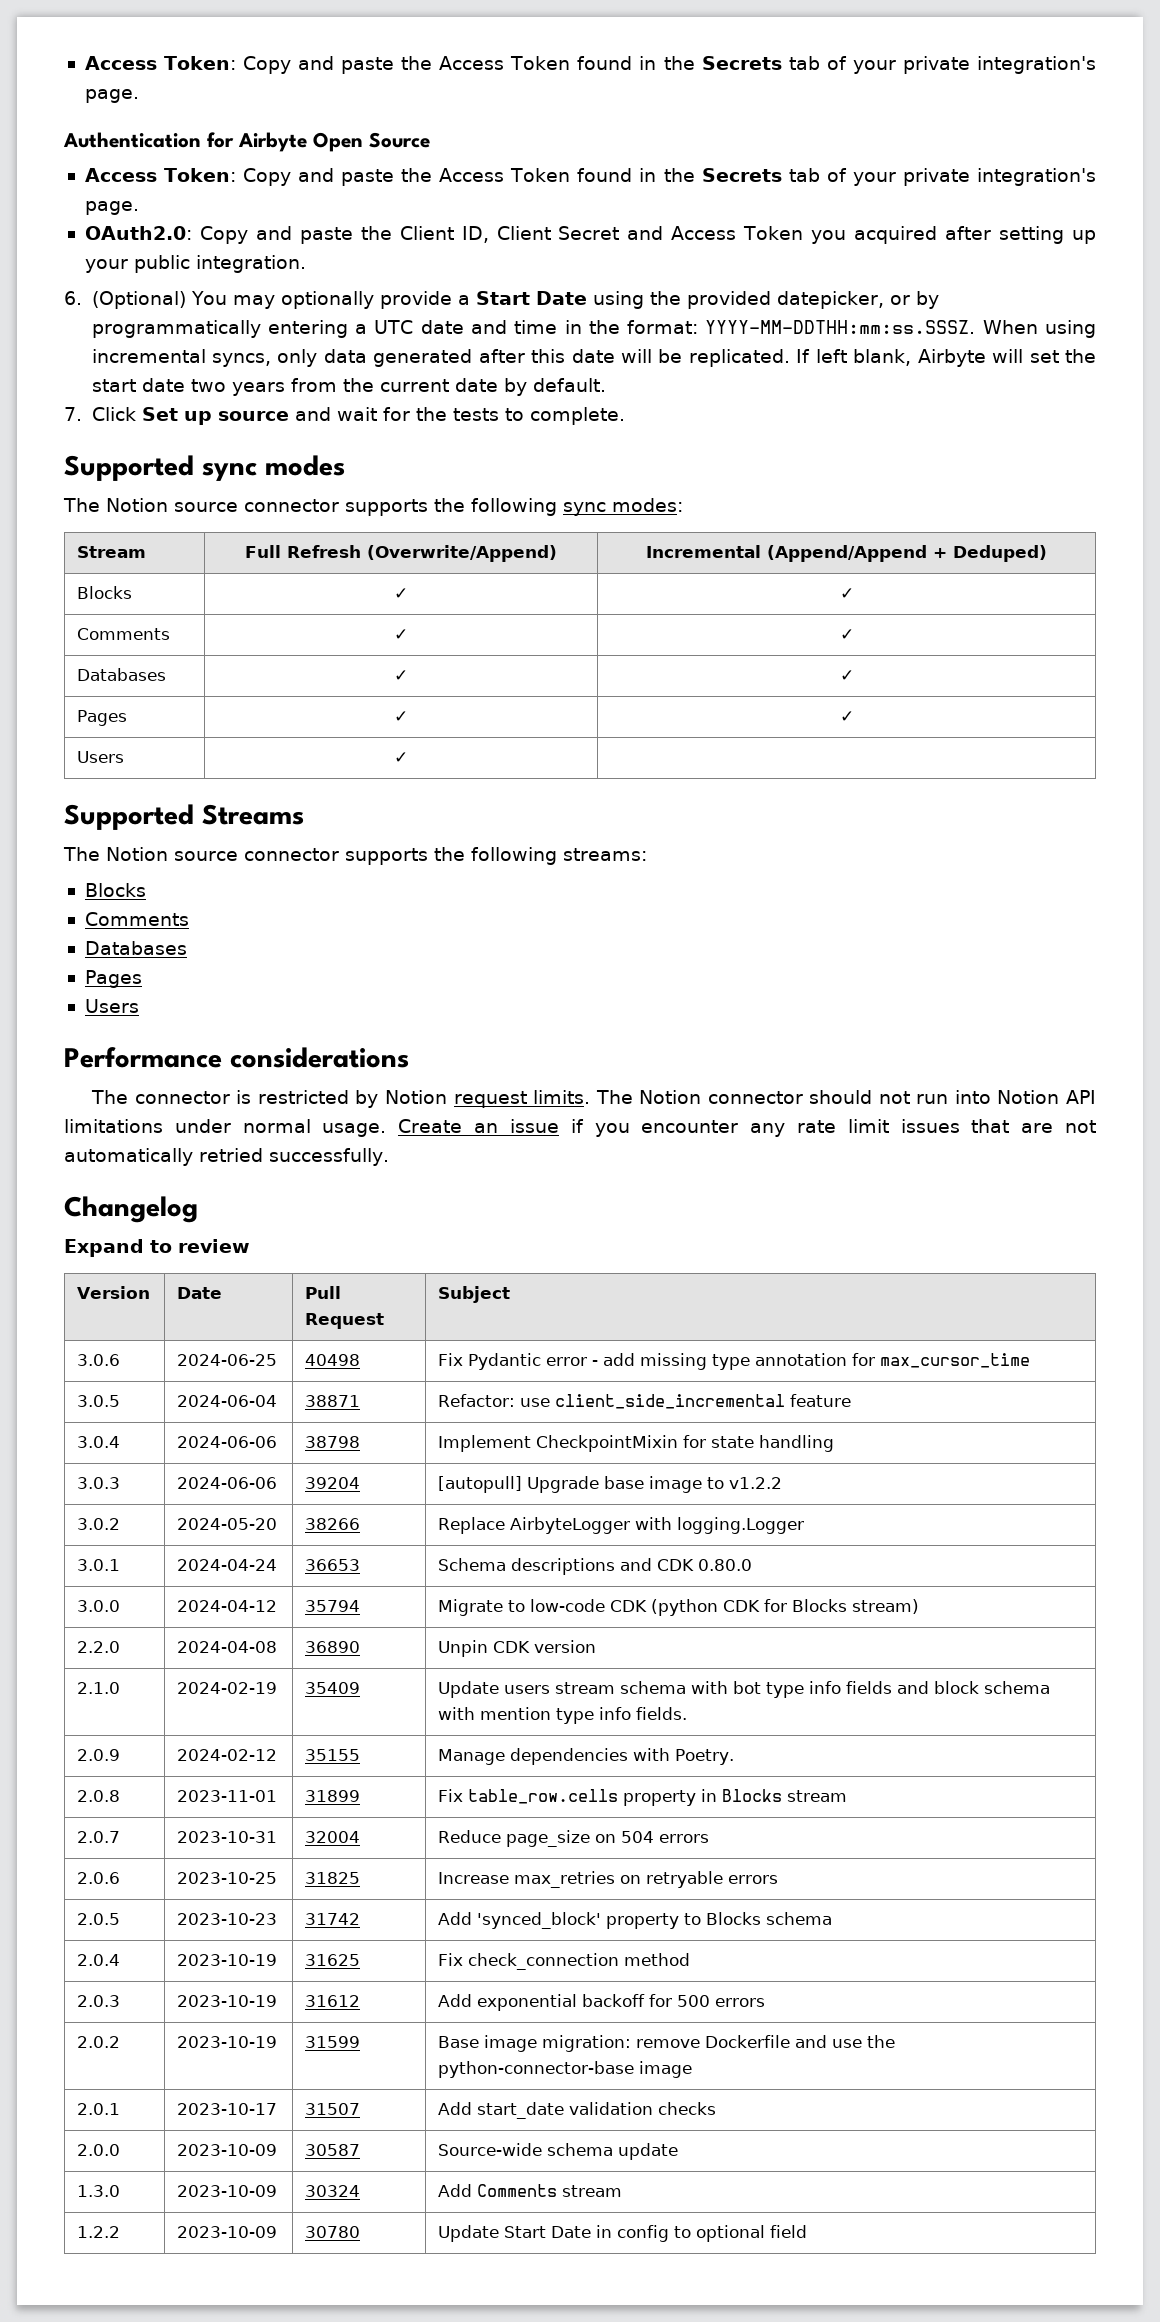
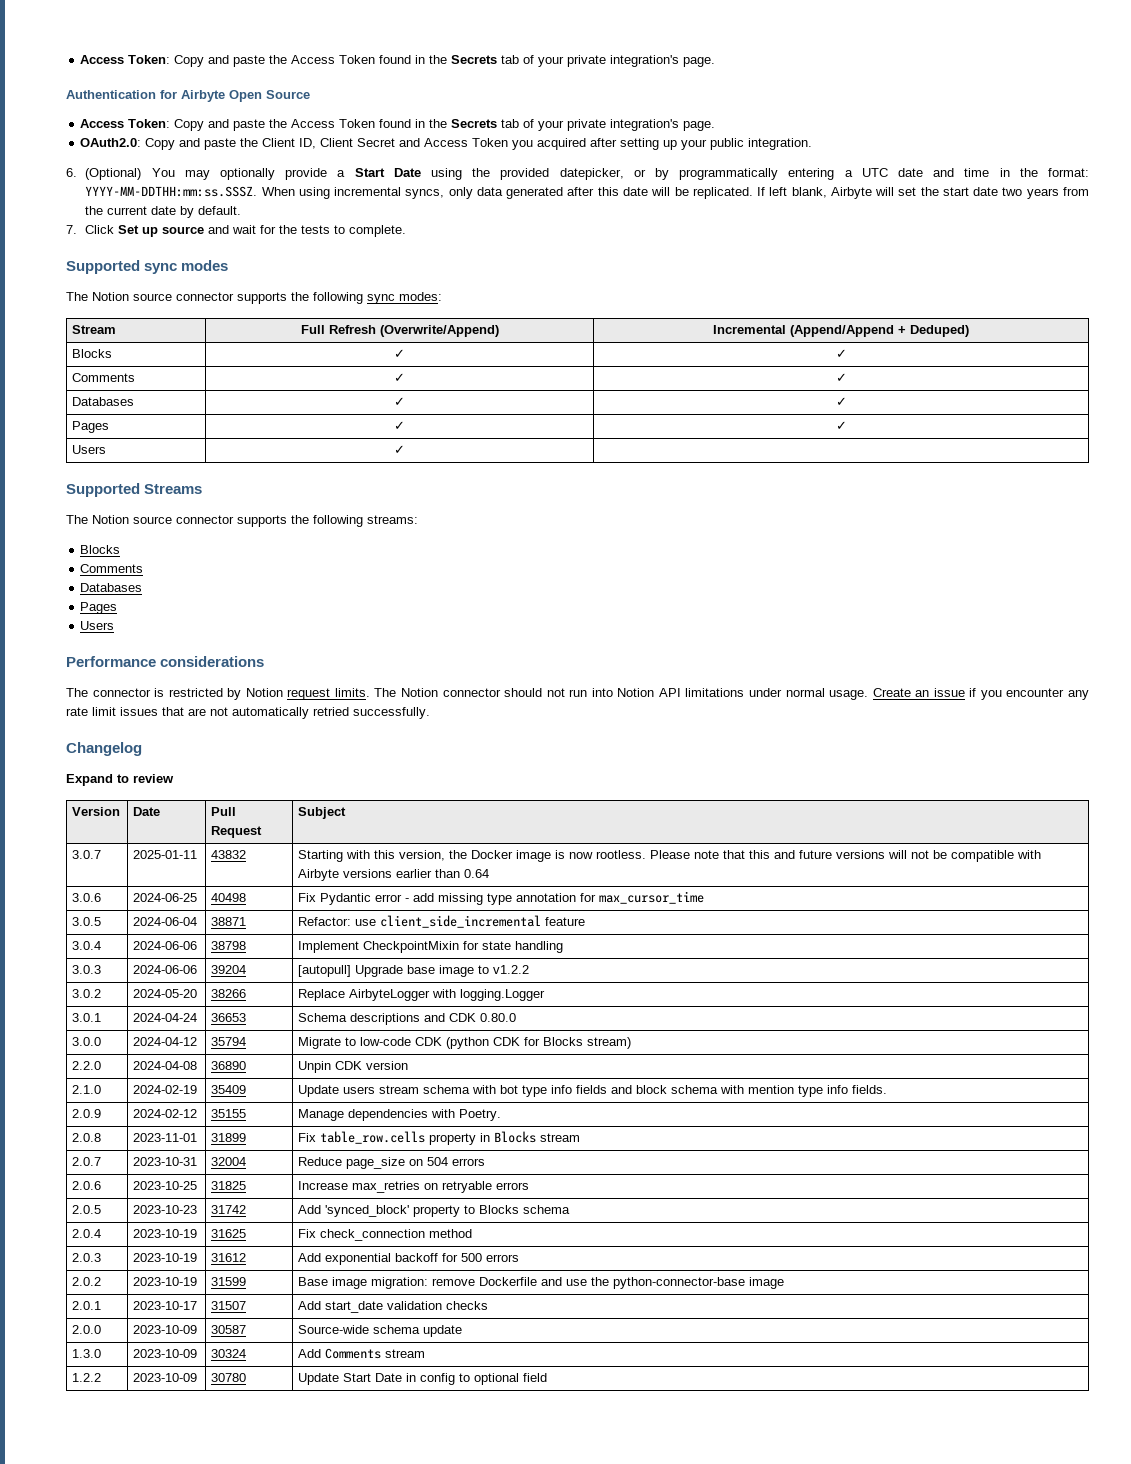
(511, 1294) none -> [72,850,102,859] [133,850,198,859] [211,850,247,859] [298,850,1042,862] [298,869,490,881] // 3.0.7 | 2025-01-11 | 43832 | Starting with this version, the Docker image is now rootless. Please note that this and future versions will not be compatible with Airbyte versions earlier than 0.64

